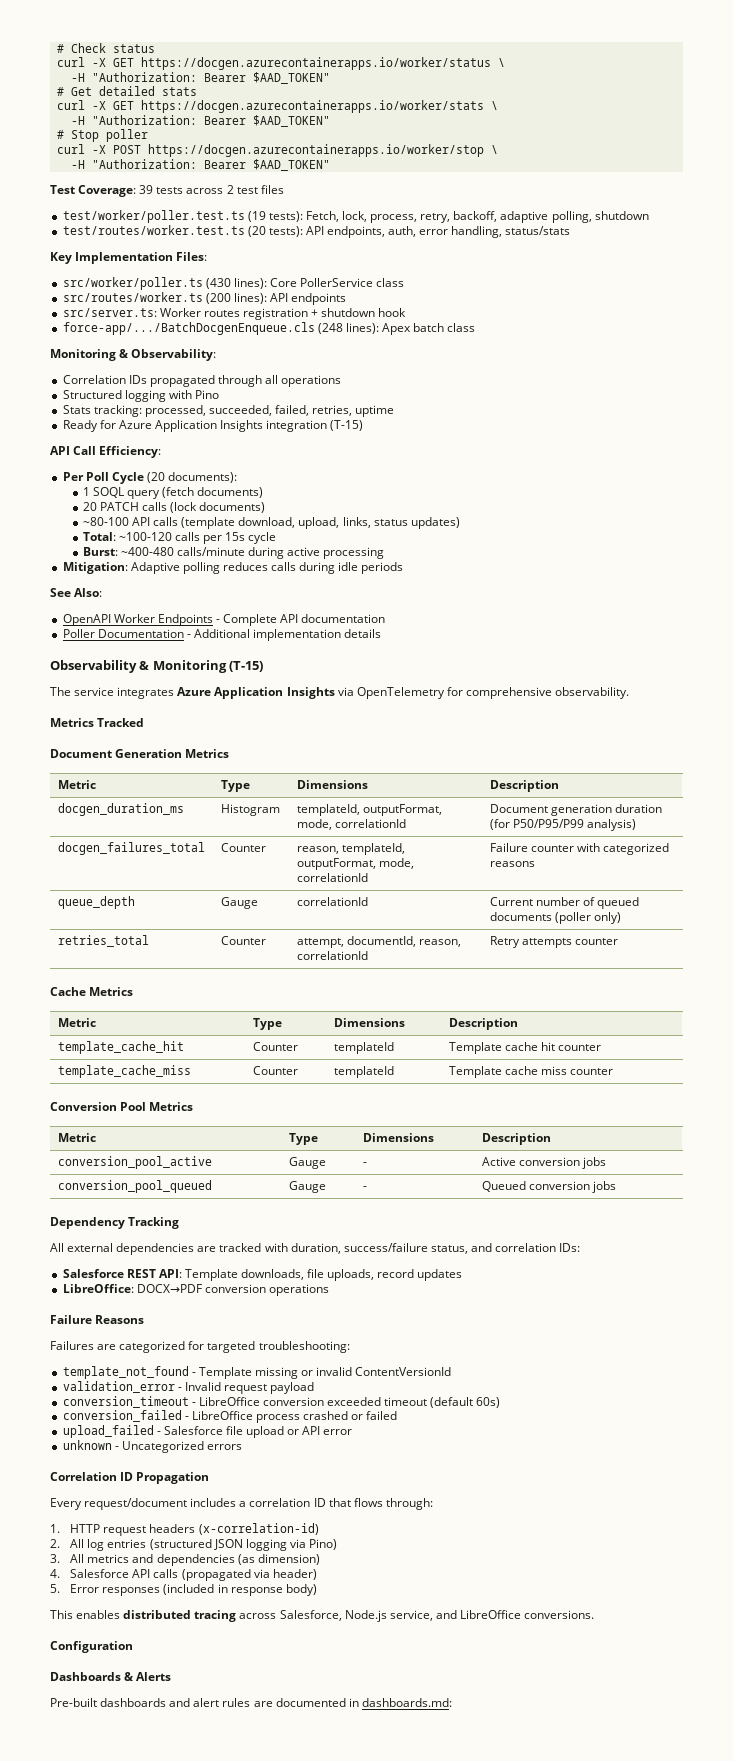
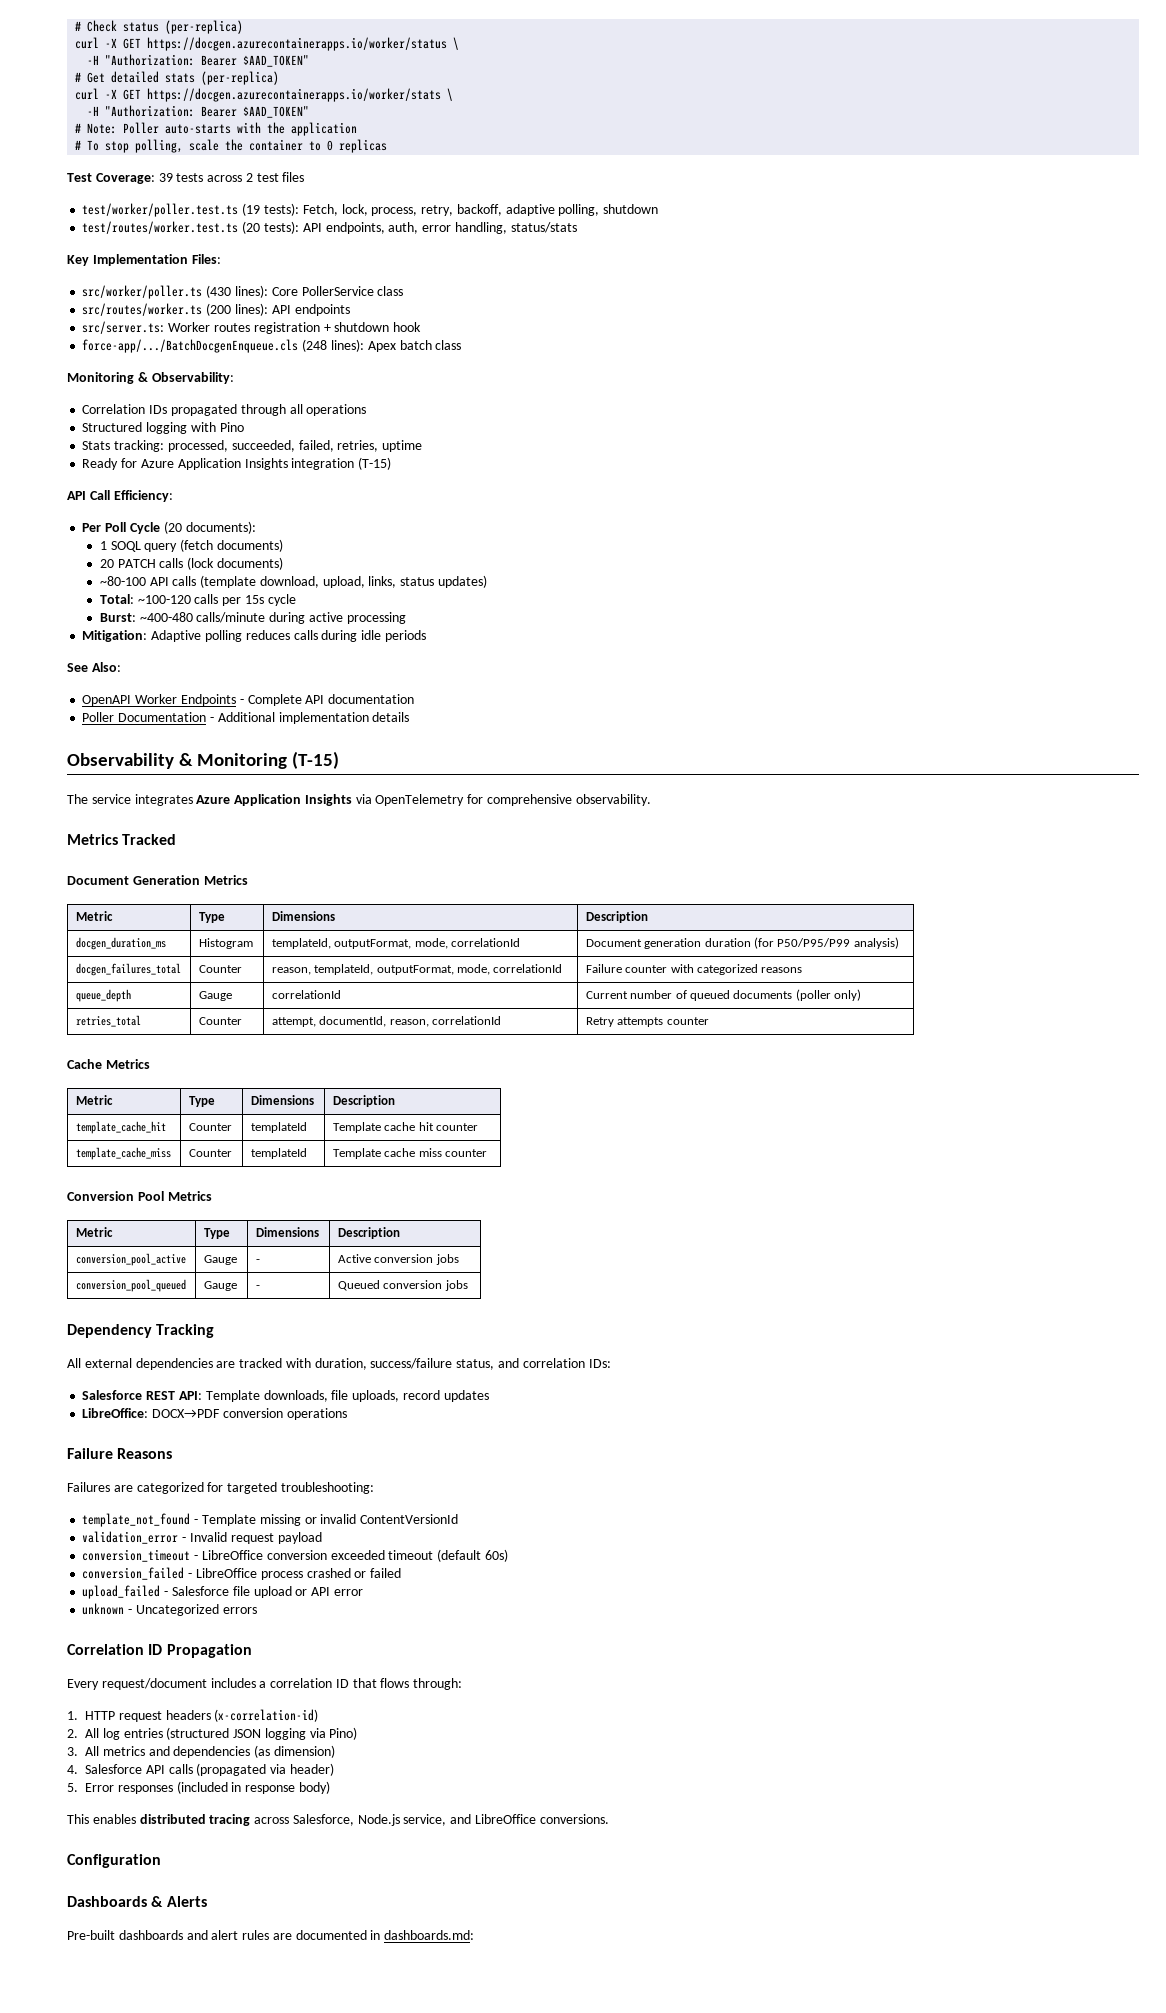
(155, 48) none -> [165,20,244,34] (per-replica)
(197, 91) none -> [201,71,280,85] (per-replica)
[70,129,148,142] [56,144,498,157] [70,159,330,171] Stop poller // curl -X POST https://docgen.azurecontainerapps.io/worker/stop \ // -H "Authorization: Bearer $AAD_TOKEN" -> [87,122,358,136] [75,139,388,153] Note: Poller auto-starts with the application // # To stop polling, scale the container to 0 replicas

